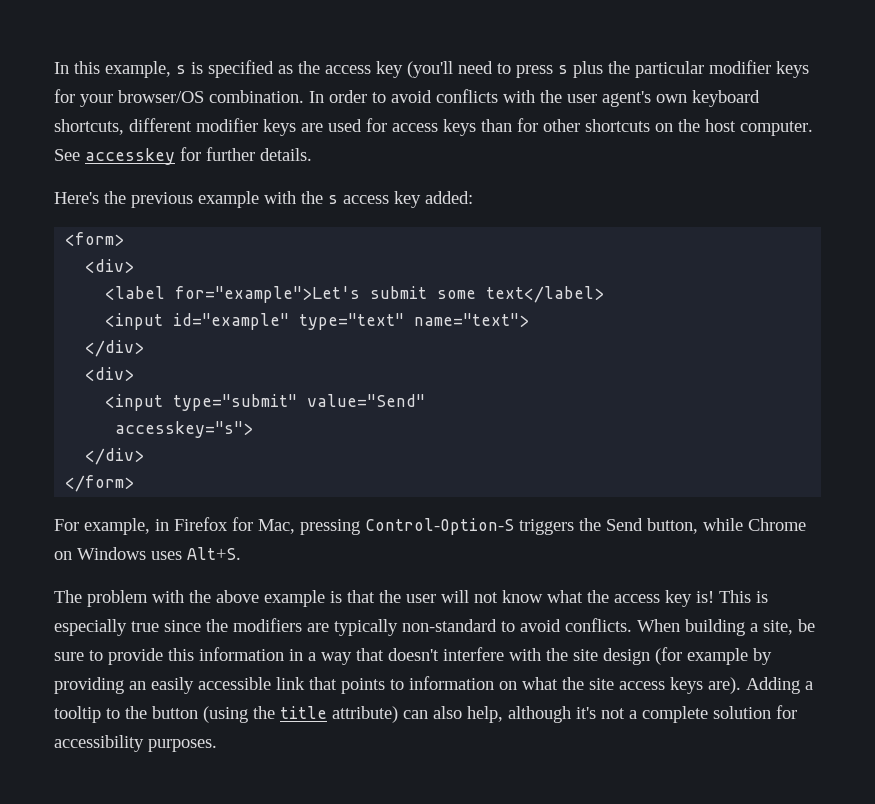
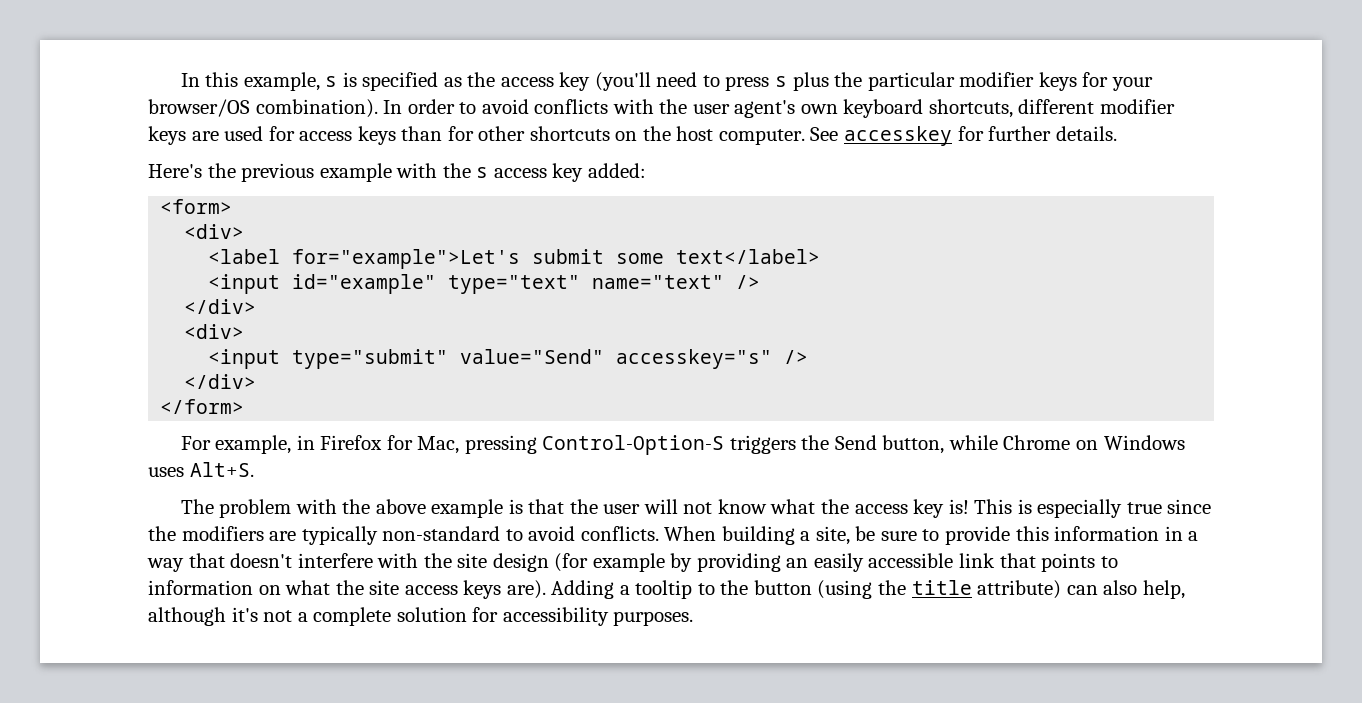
[209,90,304,103] combination. -> [255,99,378,118] combination).
[414,313,530,327] name="text"> -> [592,275,761,289] name="text" />
[115,421,254,438] // accesskey="s"> -> [616,349,809,369] accesskey="s" />

